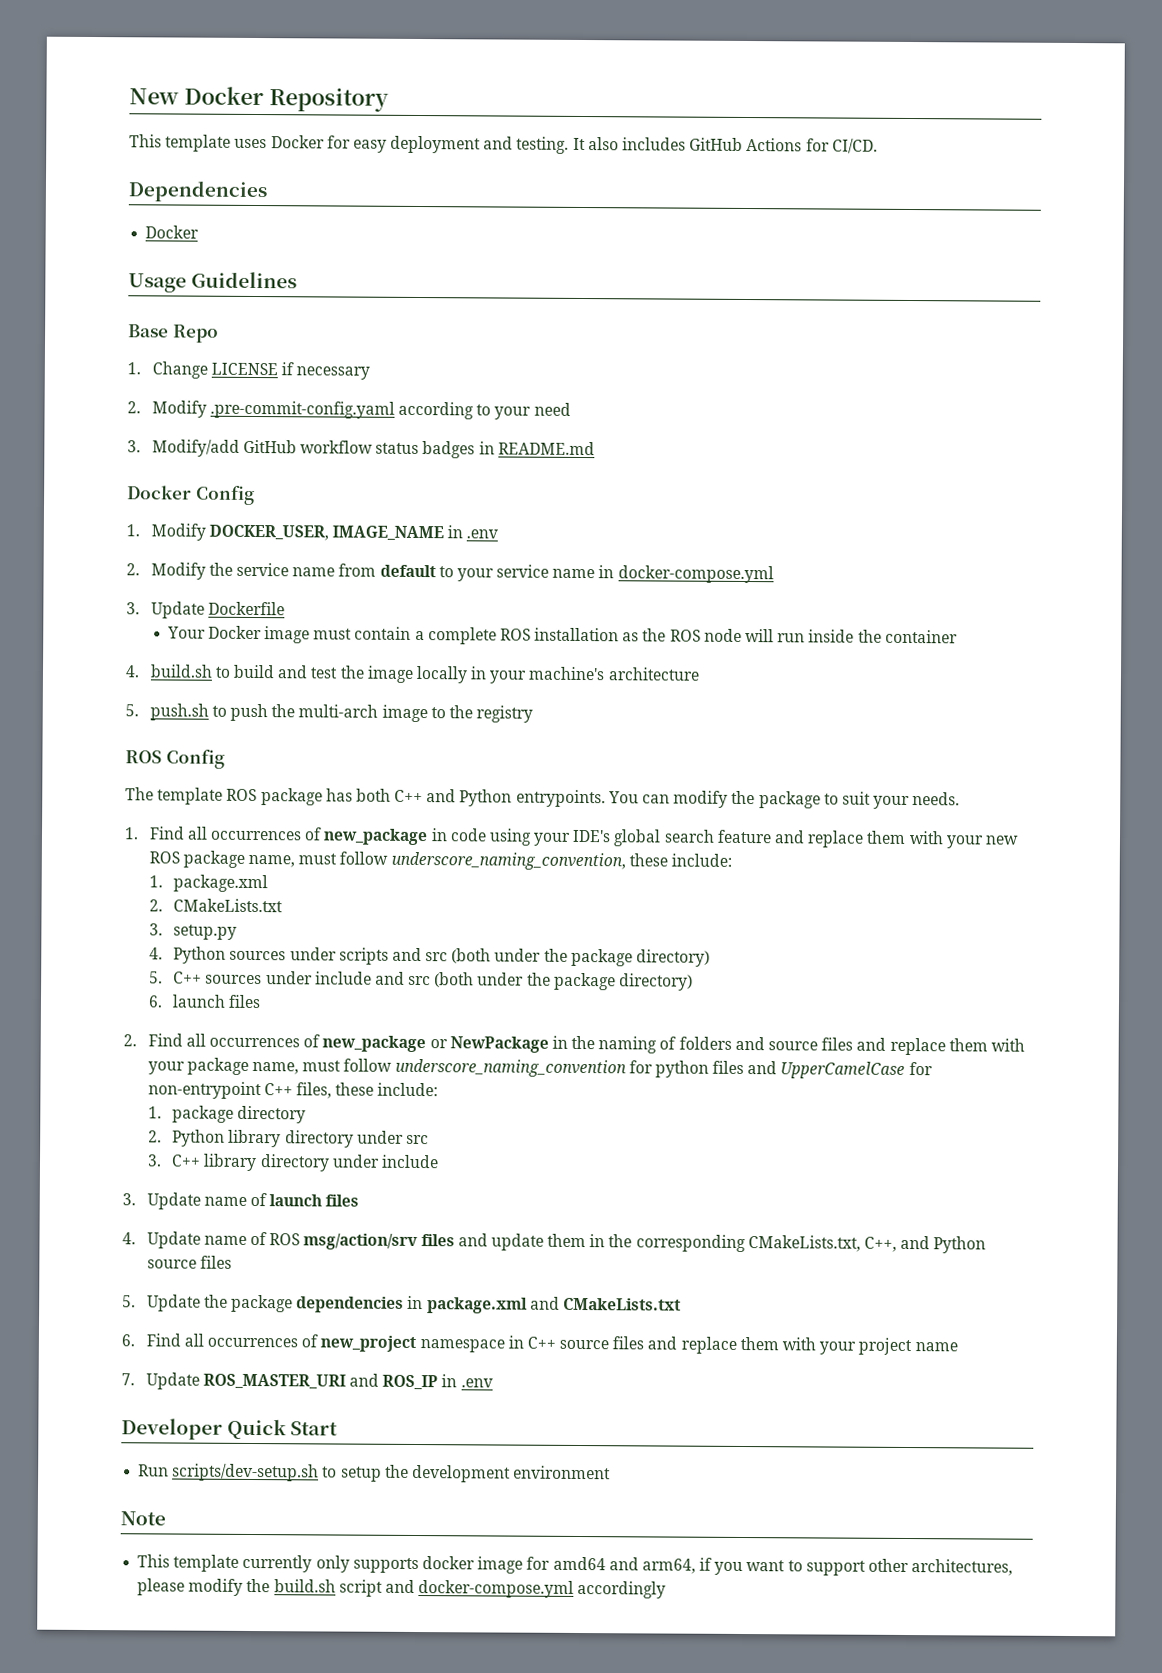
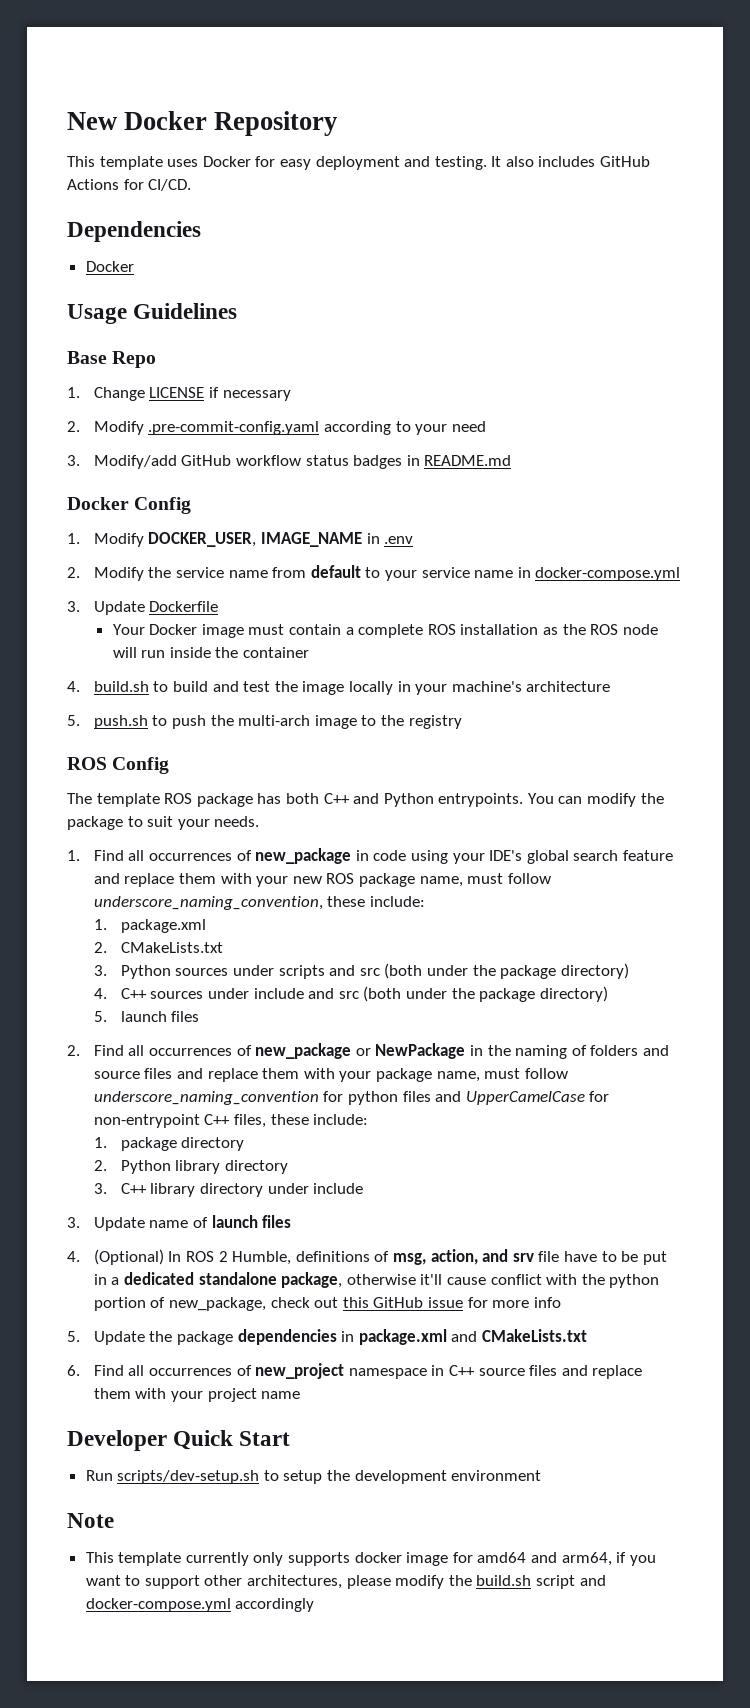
[173,924,238,940] [148,947,163,960] setup.py // 4. -> (107, 970) none
[148,971,163,984] 5. -> [93,988,107,999] 4.
[147,995,163,1008] 6. -> [93,1011,107,1022] 5.
[356,1130,429,1145] under src -> (288, 1167) none
[146,1231,987,1254] [146,1255,232,1269] Update name of ROS msg/action/srv files and update them in the corresponding CMakeLists.txt, C++, and Python source files -> [93,1249,667,1265] [93,1272,660,1288] [93,1297,561,1311] (Optional) In ROS 2 Humble, definitions of msg, action, and srv file have to be put in a dedicated standalone package, otherwise it'll cause conflict with the python portion of new_package, check out this GitHub issue for more info
[121,1372,493,1391] // 7. Update ROS_MASTER_URI and ROS_IP in .env -> (301, 1395) none

